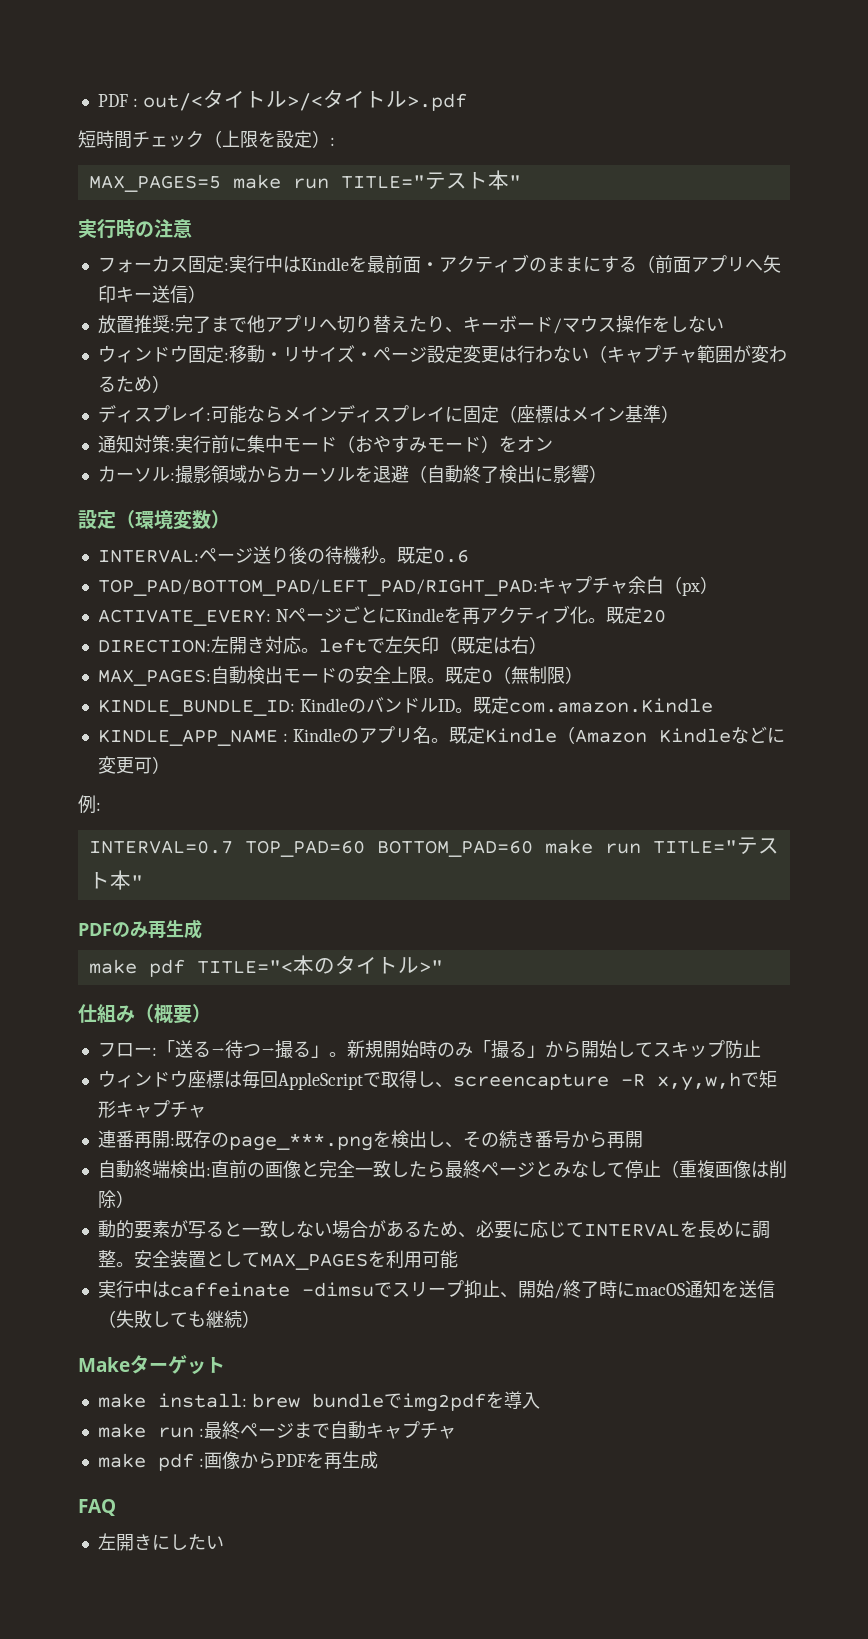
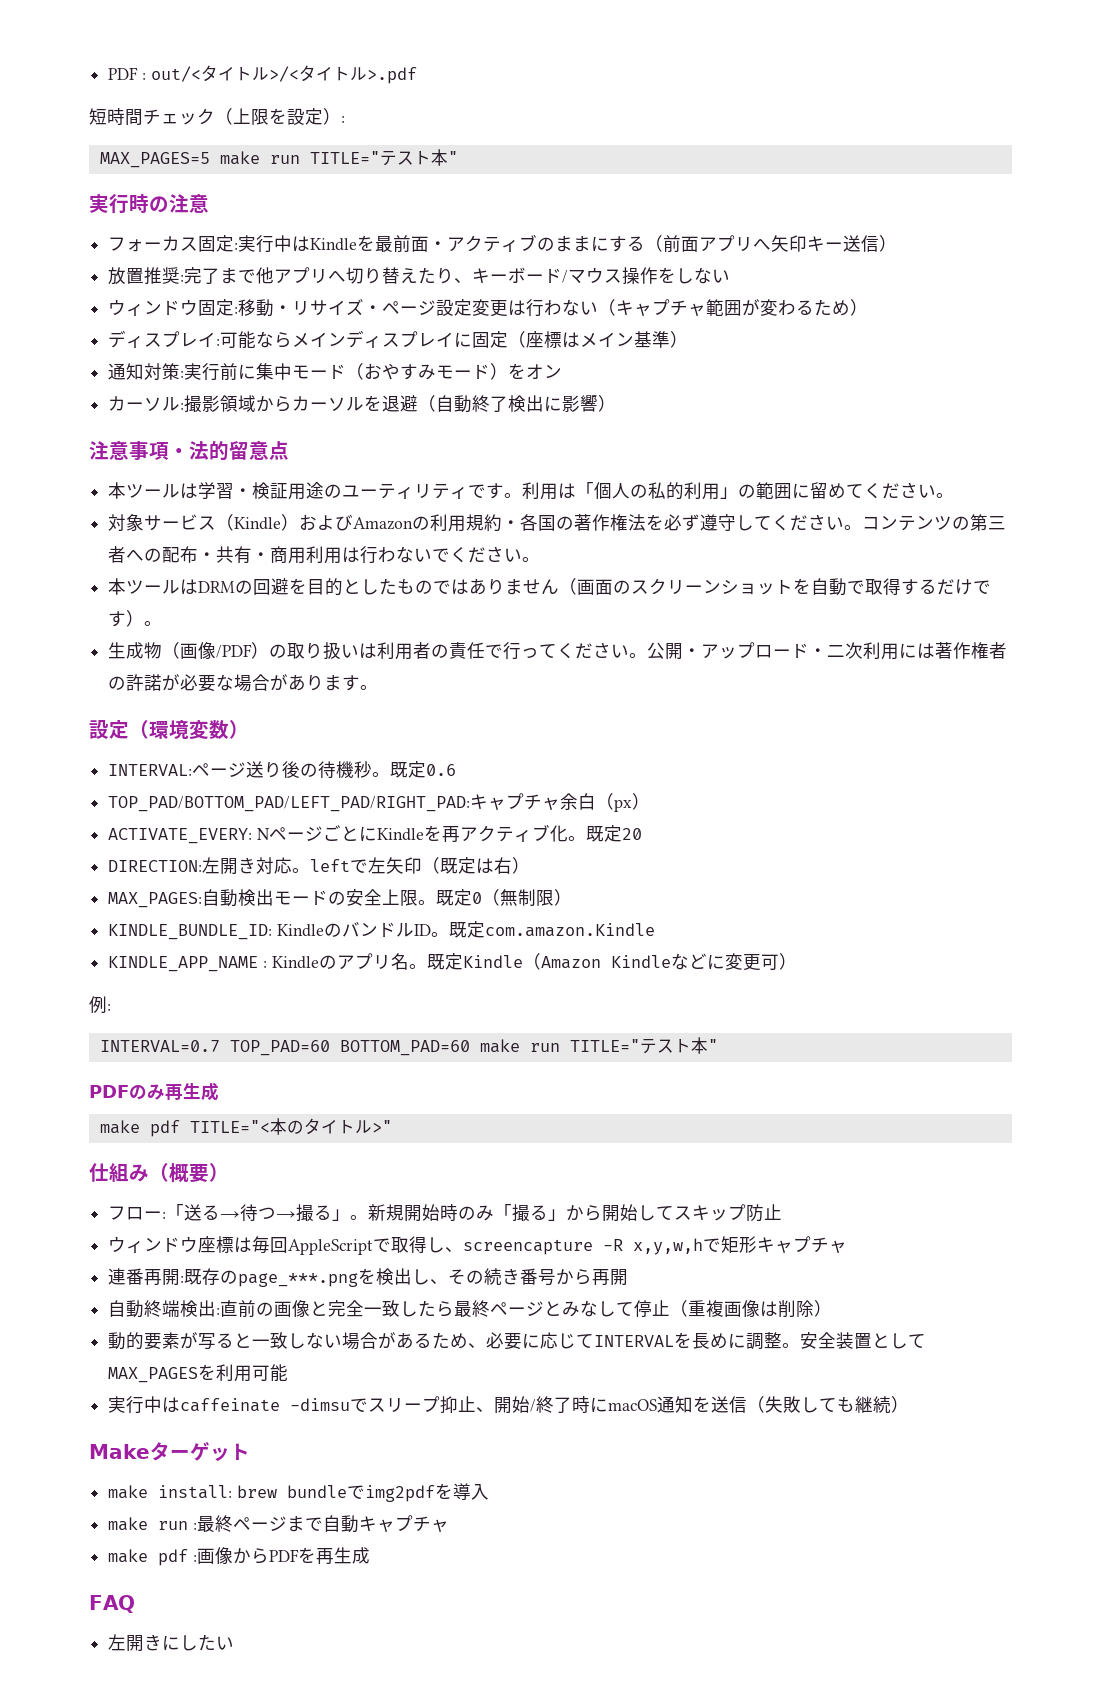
(607, 474) none -> [89,441,289,461] [108,482,955,500] [108,514,1007,532] [108,546,541,564] [108,578,992,596] [108,610,163,627] [108,642,1008,660] [108,674,379,692] // 注意事項・法的留意点 // 本ツールは学習・検証用途のユーティリティです。利用は「個人の私的利用」の範囲に留めてください。 // 対象サービス（Kindle）およびAmazonの利用規約・各国の著作権法を必ず遵守してください。コンテンツの第三者への配布・共有・商用利用は行わないでください。 // 本ツールはDRMの回避を目的としたものではありません（画面のスクリーンショットを自動で取得するだけです）。 // 生成物（画像/PDF）の取り扱いは利用者の責任で行ってください。公開・アップロード・二次利用には著作権者の許諾が必要な場合があります。

